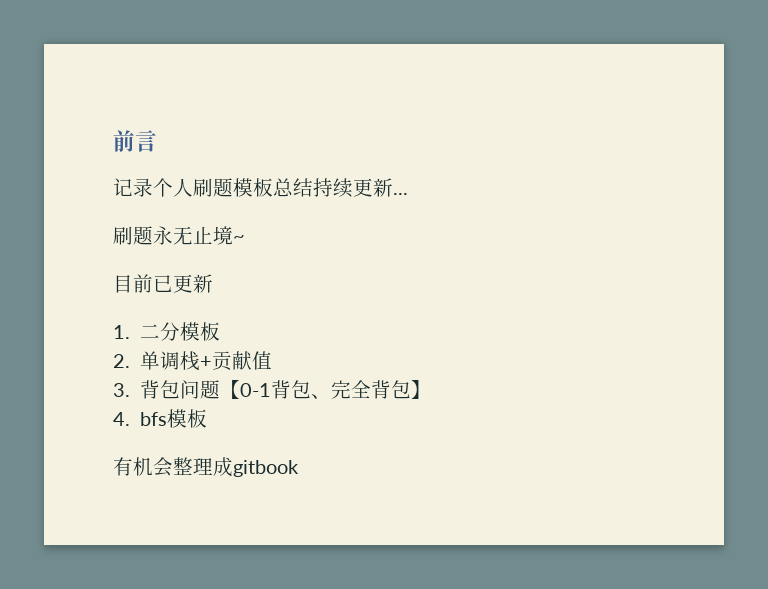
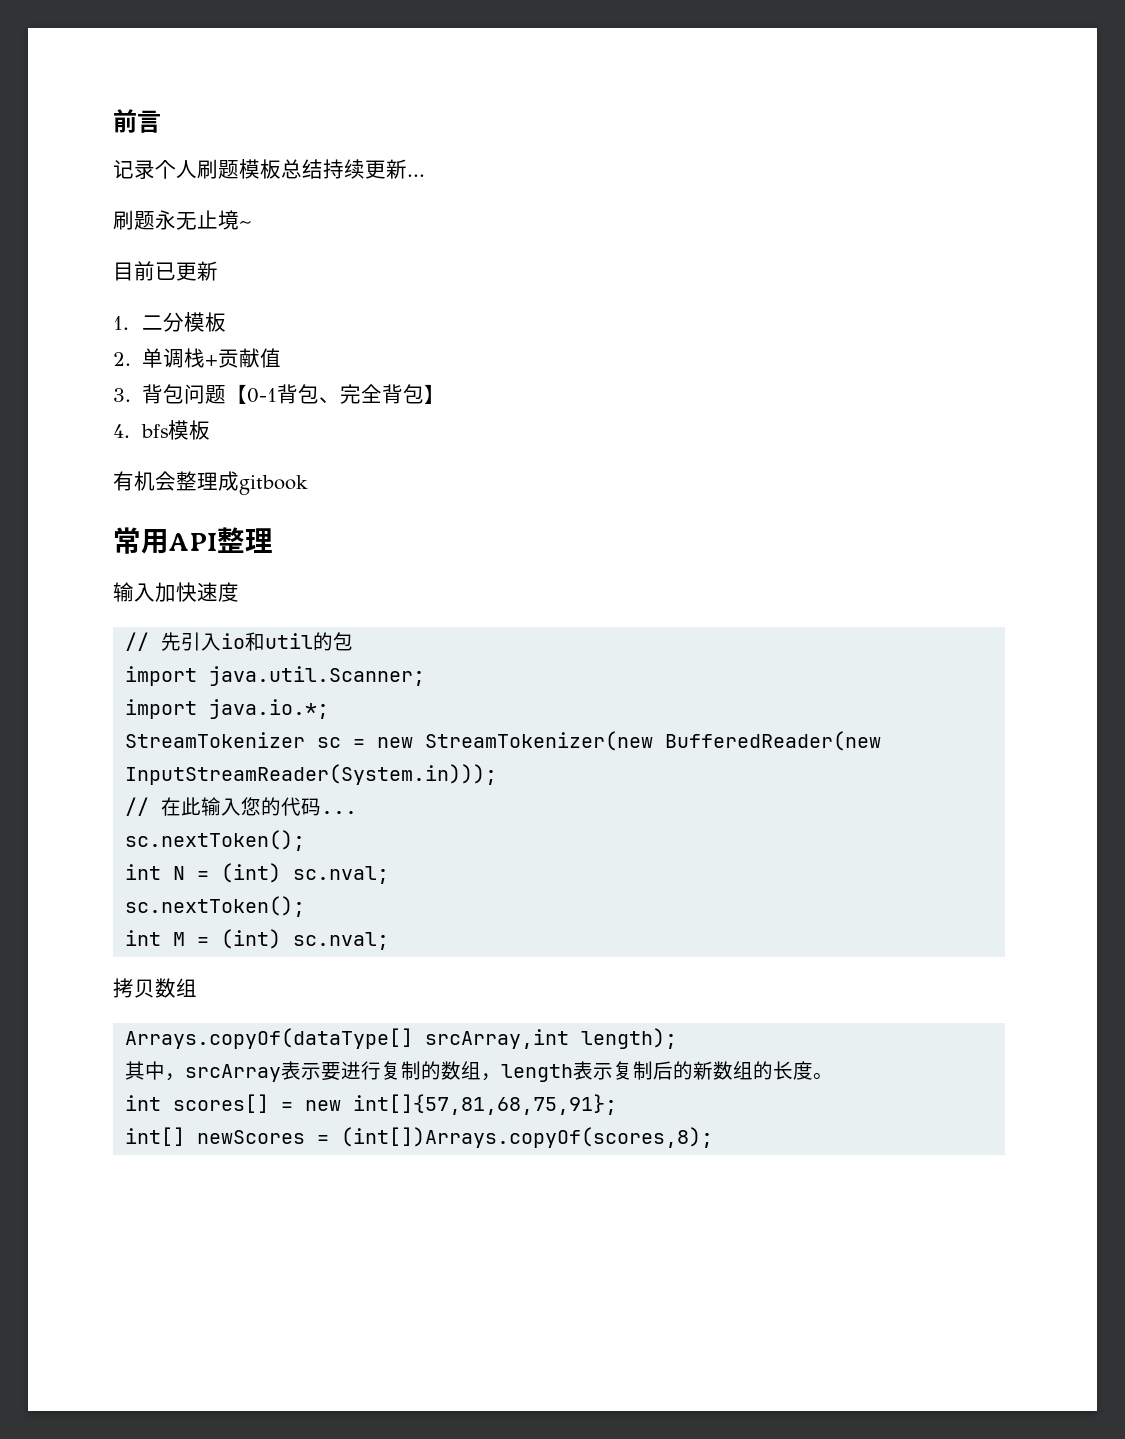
(299, 468) none -> [113,527,273,554] [113,582,239,602] [125,632,354,651] [125,666,426,686] [125,699,330,719] [125,731,882,751] [125,764,498,785] [125,797,358,816] [125,830,306,851] [125,863,390,884] [125,896,306,917] [125,929,390,950] [113,978,197,998] [125,1028,678,1049] [125,1061,834,1082] [125,1094,618,1115] [125,1127,714,1148] // 常用API整理 // 输入加快速度 // // 先引入io和util的包 // import java.util.Scanner; // import java.io.*; // StreamTokenizer sc = new StreamTokenizer(new BufferedReader(new InputStreamReader(System.in))); // // 在此输入您的代码... // sc.nextToken(); // int N = (int) sc.nval; // sc.nextToken(); // int M = (int) sc.nval; // 拷贝数组 // Arrays.copyOf(dataType[] srcArray,int length); // 其中，srcArray表示要进行复制的数组，length表示复制后的新数组的长度。 // int scores[] = new int[]{57,81,68,75,91}; // int[] newScores = (int[])Arrays.copyOf(scores,8);

